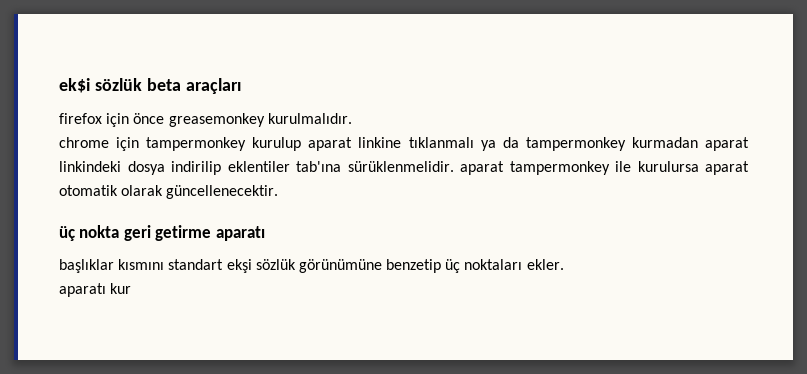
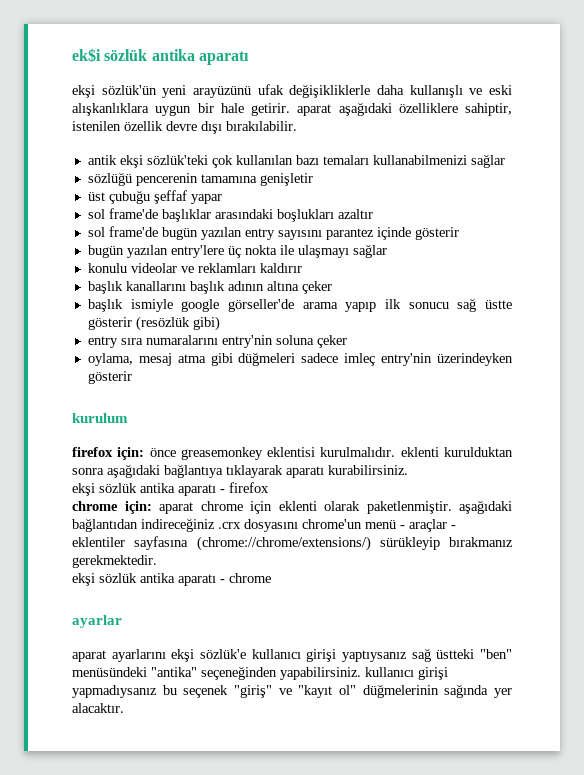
[146,78,241,94] [59,113,130,127] beta araçları // firefox için -> [151,49,249,65] [72,84,512,98] [72,102,512,116] [72,121,297,134] [87,154,505,168] [87,172,313,186] [87,190,222,204] [87,208,373,222] [87,226,459,240] [87,244,387,258] [87,263,302,273] [87,281,332,294] [87,298,512,312] [87,316,220,331] [87,335,347,348] [87,352,513,366] [87,371,132,384] [72,413,128,423] [72,447,145,460] antika aparatı // ekşi sözlük'ün yeni arayüzünü ufak değişikliklerle daha kullanışlı ve eski alışkanlıklara uygun bir hale getirir. aparat aşağıdaki özelliklere sahiptir, istenilen özellik devre dışı bırakılabilir. // antik ekşi sözlük'teki çok kullanılan bazı temaları kullanabilmenizi sağlar // sözlüğü pencerenin tamamına genişletir // üst çubuğu şeffaf yapar // sol frame'de başlıklar arasındaki boşlukları azaltır // sol frame'de bugün yazılan entry sayısını parantez içinde gösterir // bugün yazılan entry'lere üç nokta ile ulaşmayı sağlar // konulu videolar ve reklamları kaldırır // başlık kanallarını başlık adının altına çeker // başlık ismiyle google görseller'de arama yapıp ilk sonucu sağ üstte gösterir (resözlük gibi) // entry sıra numaralarını entry'nin soluna çeker // oylama, mesaj atma gibi düğmeleri sadece imleç entry'nin üzerindeyken gösterir // kurulum // firefox için:
(265, 120) none -> [267,447,316,457] eklentisi
[59,137,749,151] [59,161,749,175] [59,185,279,199] [59,225,265,241] [59,259,564,273] [59,283,132,297] // chrome için tampermonkey kurulup aparat linkine tıklanmalı ya da tampermonkey kurmadan aparat linkindeki dosya indirilip eklentiler tab'ına sürüklenmelidir. aparat tampermonkey ile kurulursa aparat otomatik olarak güncellenecektir. // üç nokta geri getirme aparatı // başlıklar kısmını standart ekşi sözlük görünümüne benzetip üç noktaları ekler. // aparatı kur -> [400,447,513,457] [72,464,408,478] [72,482,269,496] [72,500,512,514] [72,518,456,532] [72,536,513,551] [72,555,157,568] [72,573,271,586] [72,615,122,628] [72,648,512,662] [72,666,448,680] [72,684,512,698] [72,703,124,713] eklenti kurulduktan sonra aşağıdaki bağlantıya tıklayarak aparatı kurabilirsiniz. // ekşi sözlük antika aparatı - firefox // chrome için: aparat chrome için eklenti olarak paketlenmiştir. aşağıdaki bağlantıdan indireceğiniz .crx dosyasını chrome'un menü - araçlar - eklentiler sayfasına (chrome://chrome/extensions/) sürükleyip bırakmanız gerekmektedir. // ekşi sözlük antika aparatı - chrome // ayarlar // aparat ayarlarını ekşi sözlük'e kullanıcı girişi yaptıysanız sağ üstteki "ben" menüsündeki "antika" seçeneğinden yapabilirsiniz. kullanıcı girişi yapmadıysanız bu seçenek "giriş" ve "kayıt ol" düğmelerinin sağında yer alacaktır.

